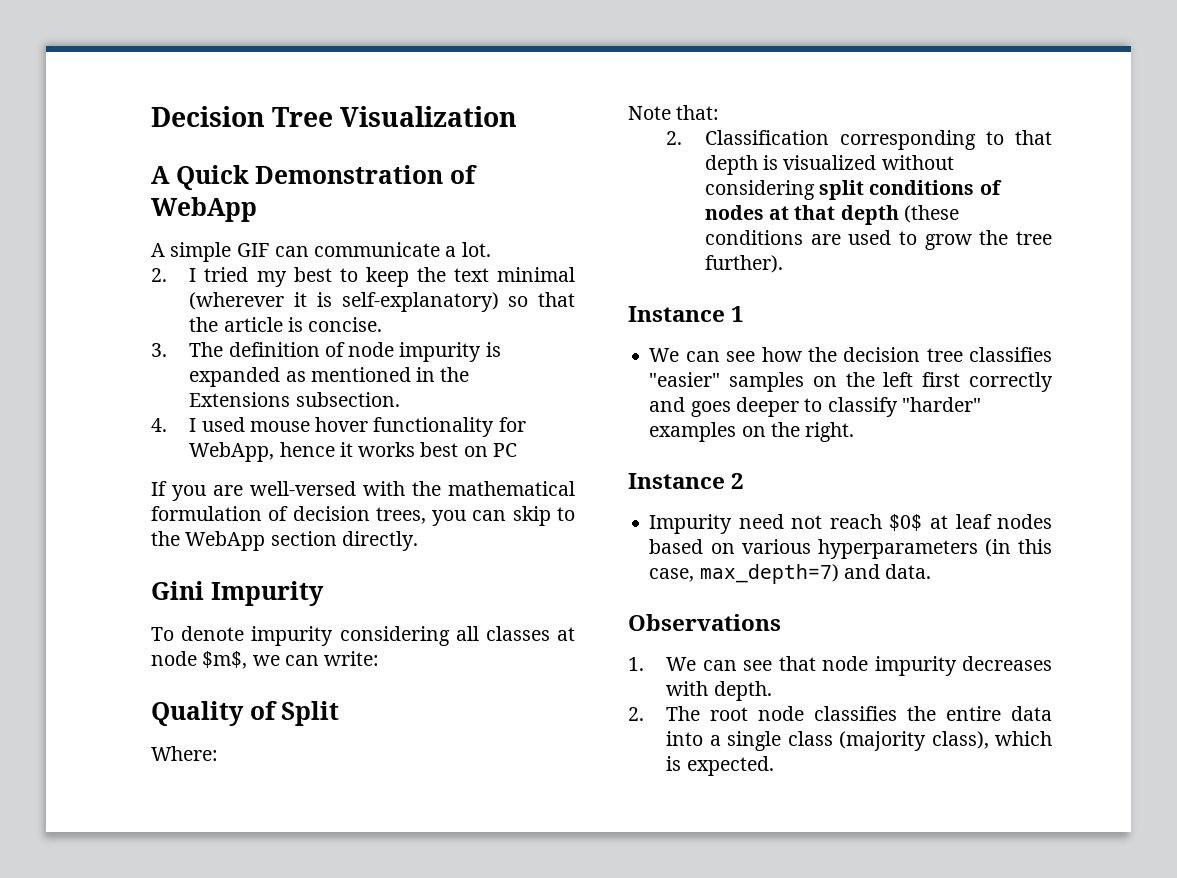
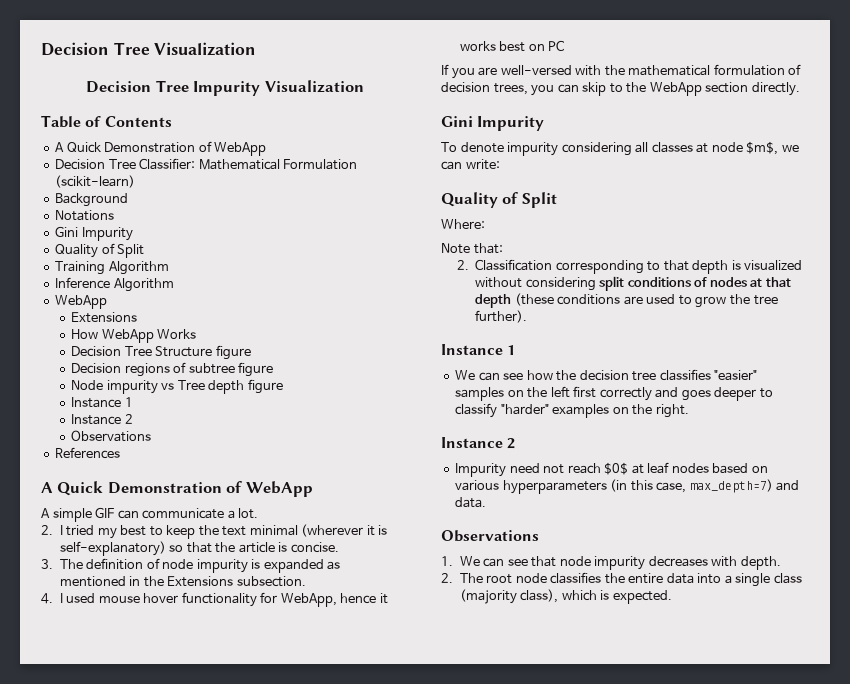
(518, 116) none -> [86,80,364,96] [41,115,172,128] [55,141,267,156] [55,158,358,170] [55,175,136,188] [55,193,129,207] [55,210,115,221] [55,226,133,241] [55,243,145,258] [55,261,169,275] [55,277,174,292] [55,295,108,309] [71,312,138,323] [71,329,197,343] [71,345,251,360] [71,362,274,377] [71,379,283,394] [71,397,133,408] [71,414,133,425] [71,430,152,442] [55,447,121,459] // Decision Tree Impurity Visualization // Table of Contents // A Quick Demonstration of WebApp // Decision Tree Classifier: Mathematical Formulation (scikit-learn) // Background // Notations // Gini Impurity // Quality of Split // Training Algorithm // Inference Algorithm // WebApp // Extensions // How WebApp Works // Decision Tree Structure figure // Decision regions of subtree figure // Node impurity vs Tree depth figure // Instance 1 // Instance 2 // Observations // References

